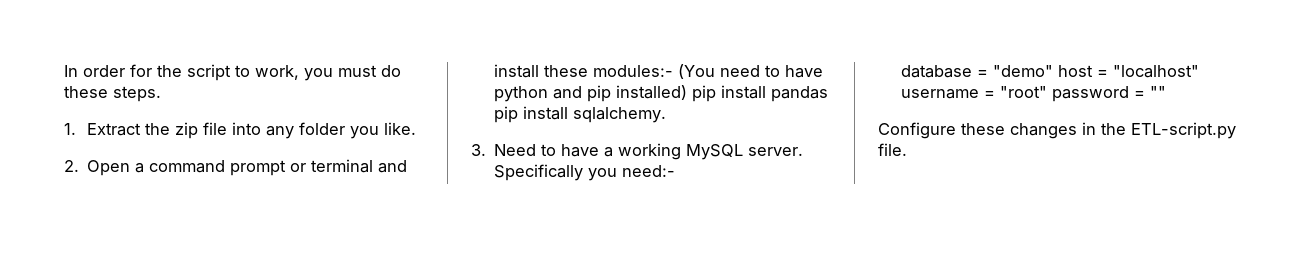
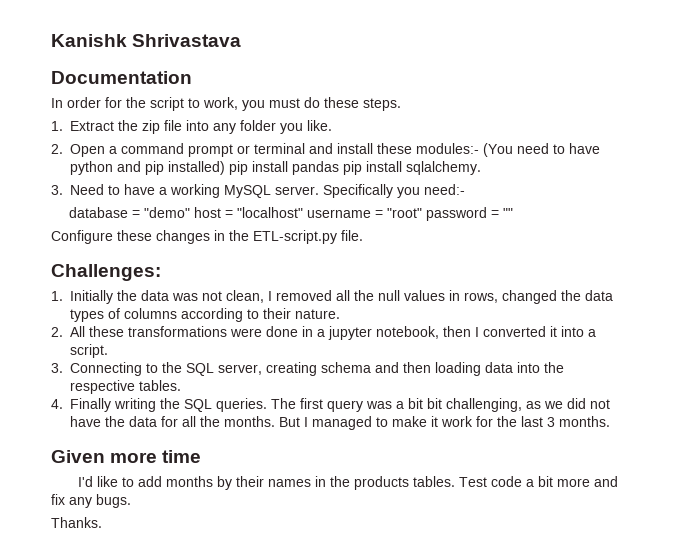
(64, 71) none -> [51,34,242,47] [51,71,192,84] Kanishk Shrivastava // Documentation //
(907, 149) none -> [51,264,161,281] [51,290,613,304] [70,308,340,322] [51,326,596,340] [70,344,108,358] [51,362,564,376] [70,380,181,394] [51,398,610,412] [70,416,610,430] [51,450,202,463] [78,476,619,490] [51,494,131,508] [51,517,102,528] // Challenges: // 1. Initially the data was not clean, I removed all the null values in rows, changed the data types of columns according to their nature. // 2. All these transformations were done in a jupyter notebook, then I converted it into a script. // 3. Connecting to the SQL server, creating schema and then loading data into the respective tables. // 4. Finally writing the SQL queries. The first query was a bit bit challenging, as we did not have the data for all the months. But I managed to make it work for the last 3 months. // Given more time // I'd like to add months by their names in the products tables. Test code a bit more and fix any bugs. // Thanks.

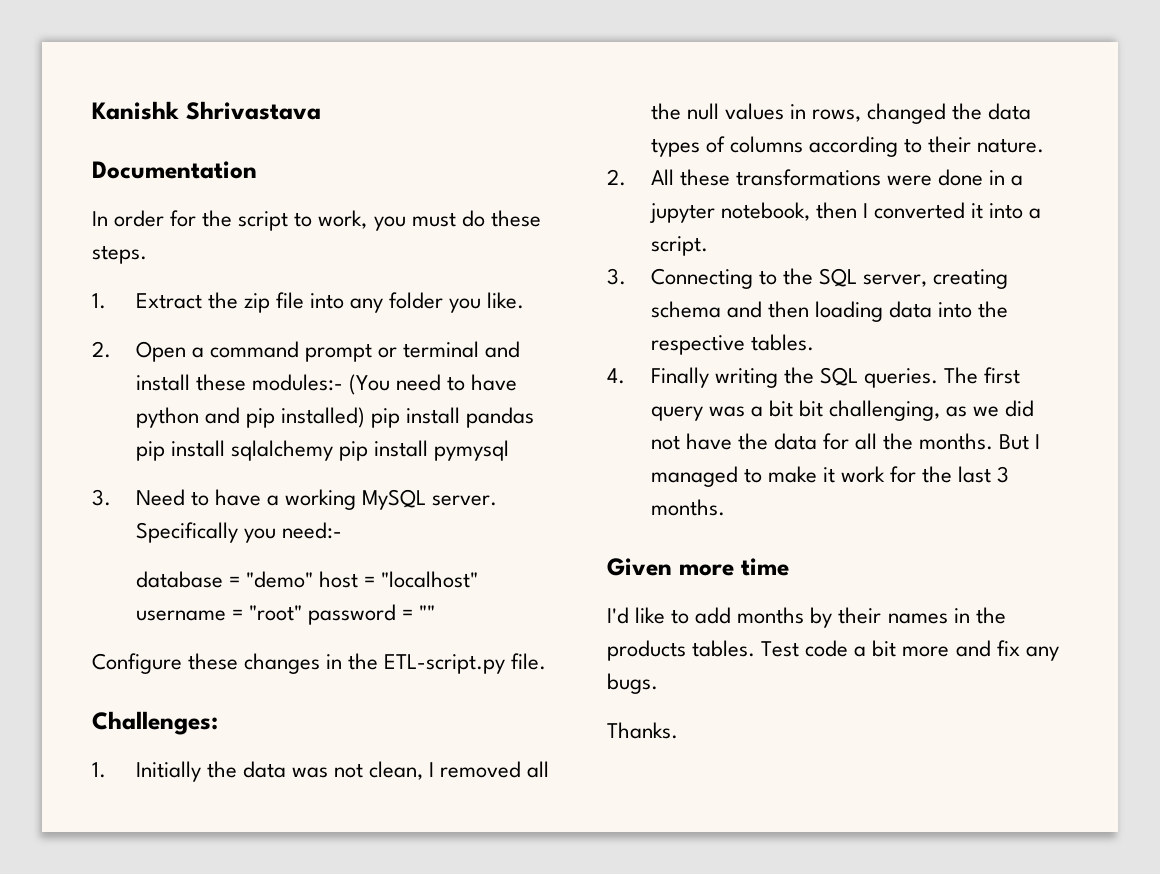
[406,161,481,175] sqlalchemy. -> [230,440,509,461] sqlalchemy pip install pymysql

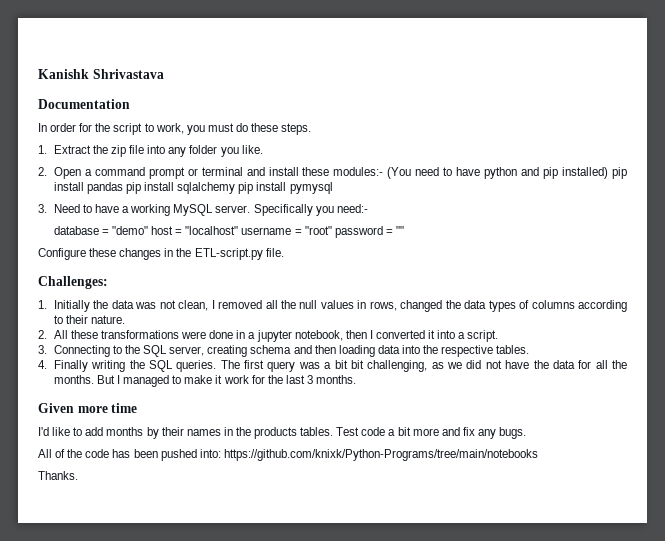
(658, 683) none -> [38,449,538,461] // All of the code has been pushed into: https://github.com/knixk/Python-Programs/tree/main/notebooks

